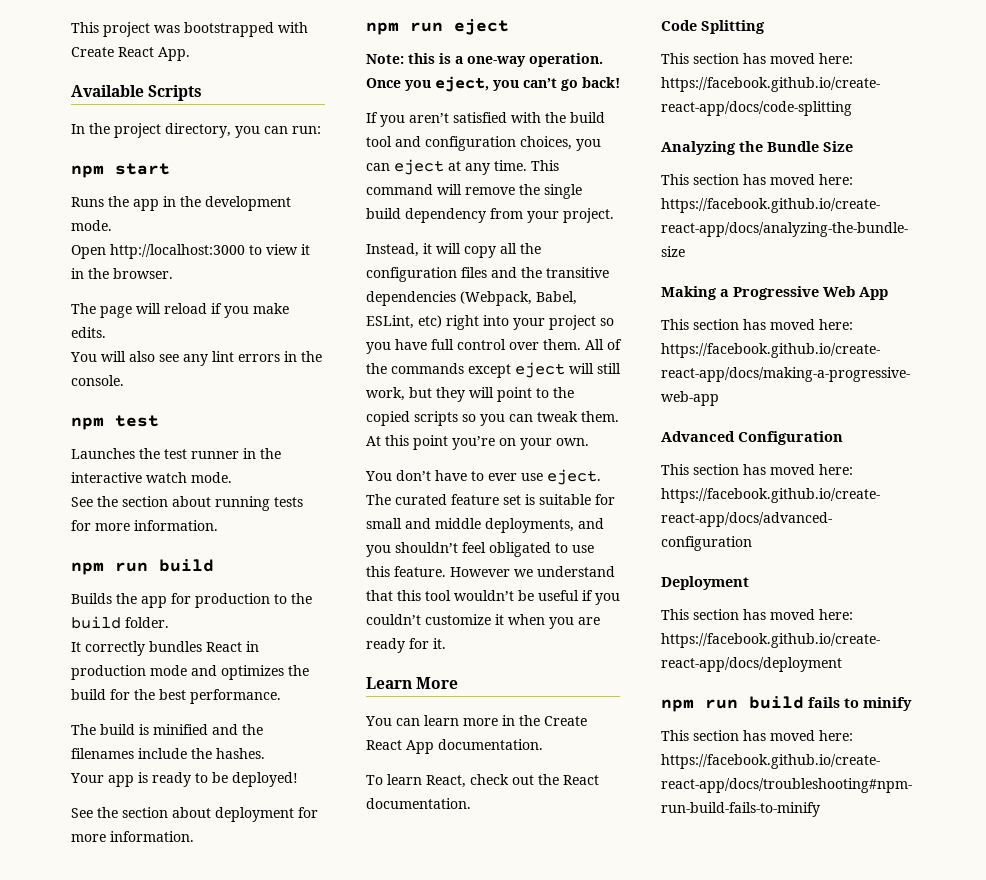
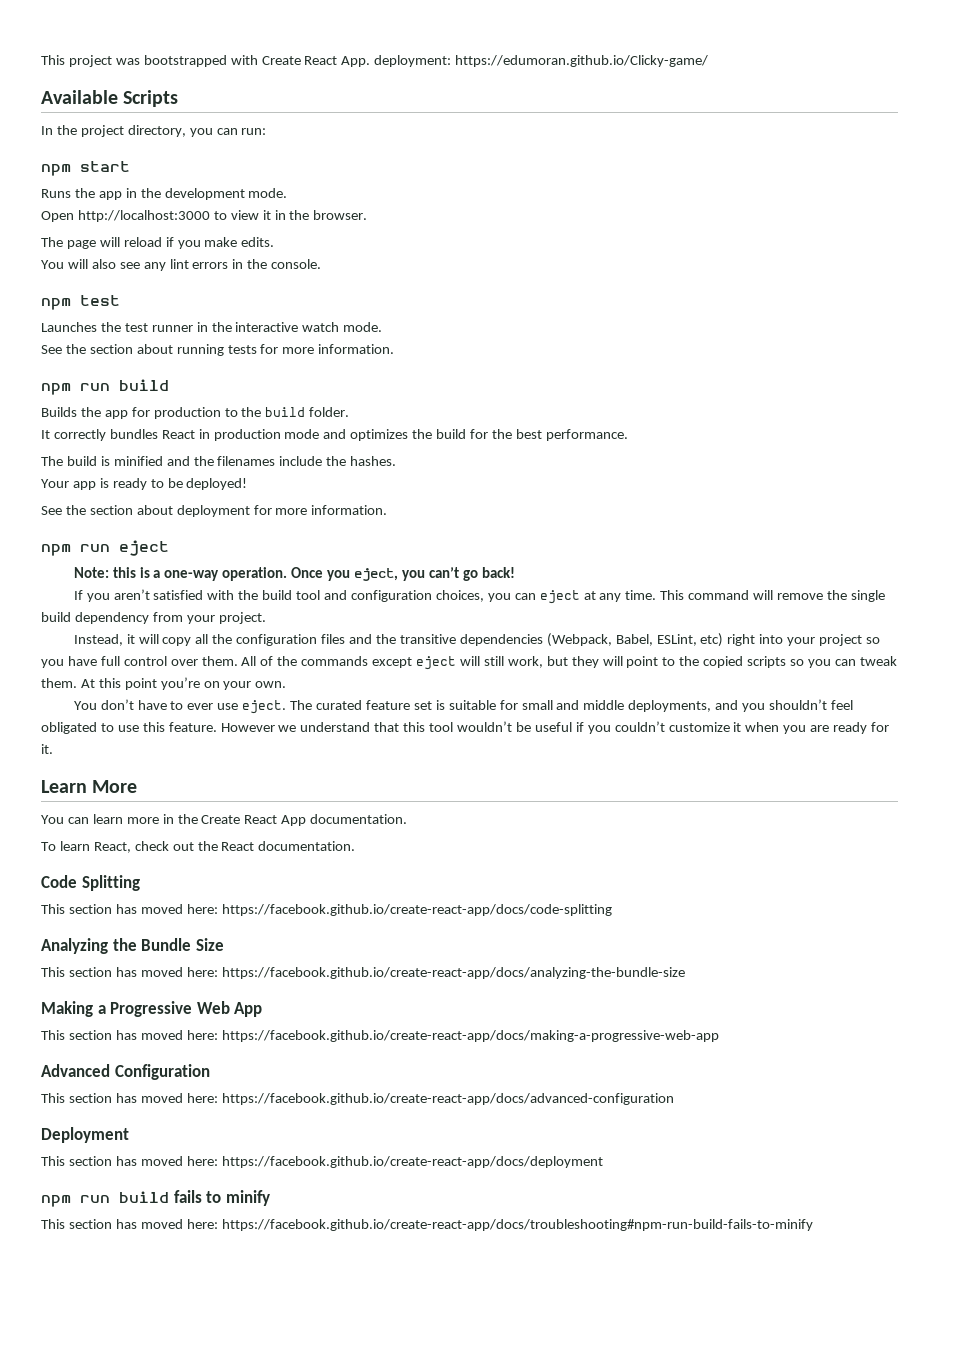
(190, 54) none -> [374,55,709,67] deployment: https://edumoran.github.io/Clicky-game/

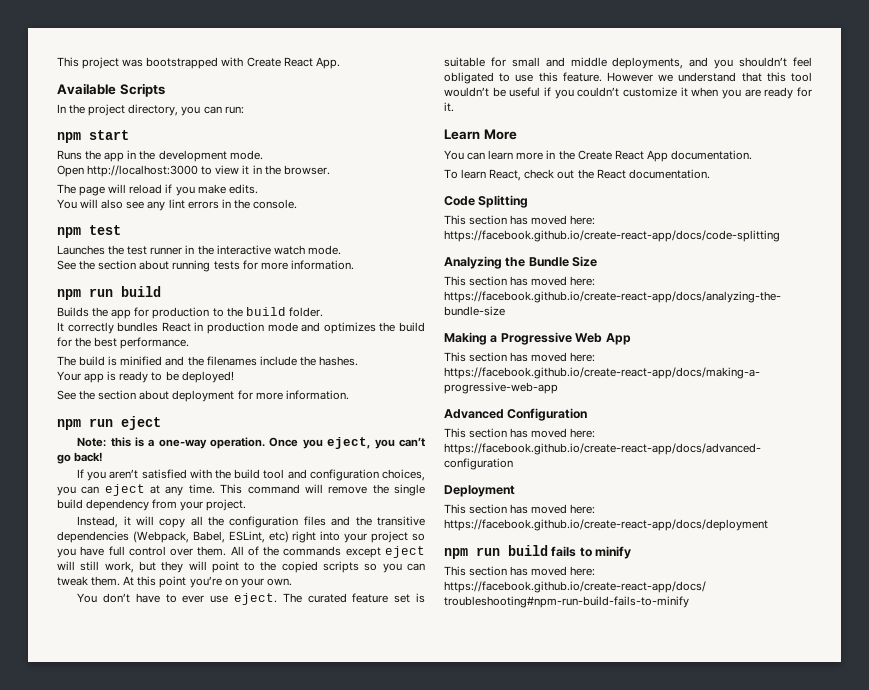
[374,55,709,67] deployment: https://edumoran.github.io/Clicky-game/ -> (340, 63) none

